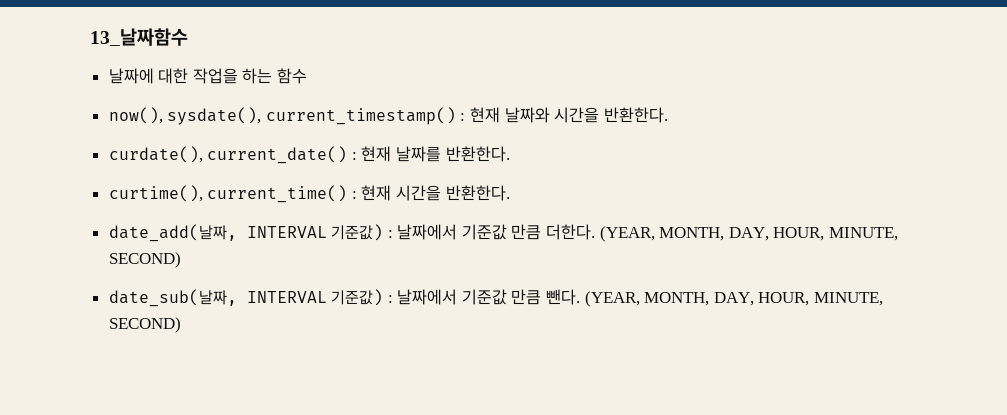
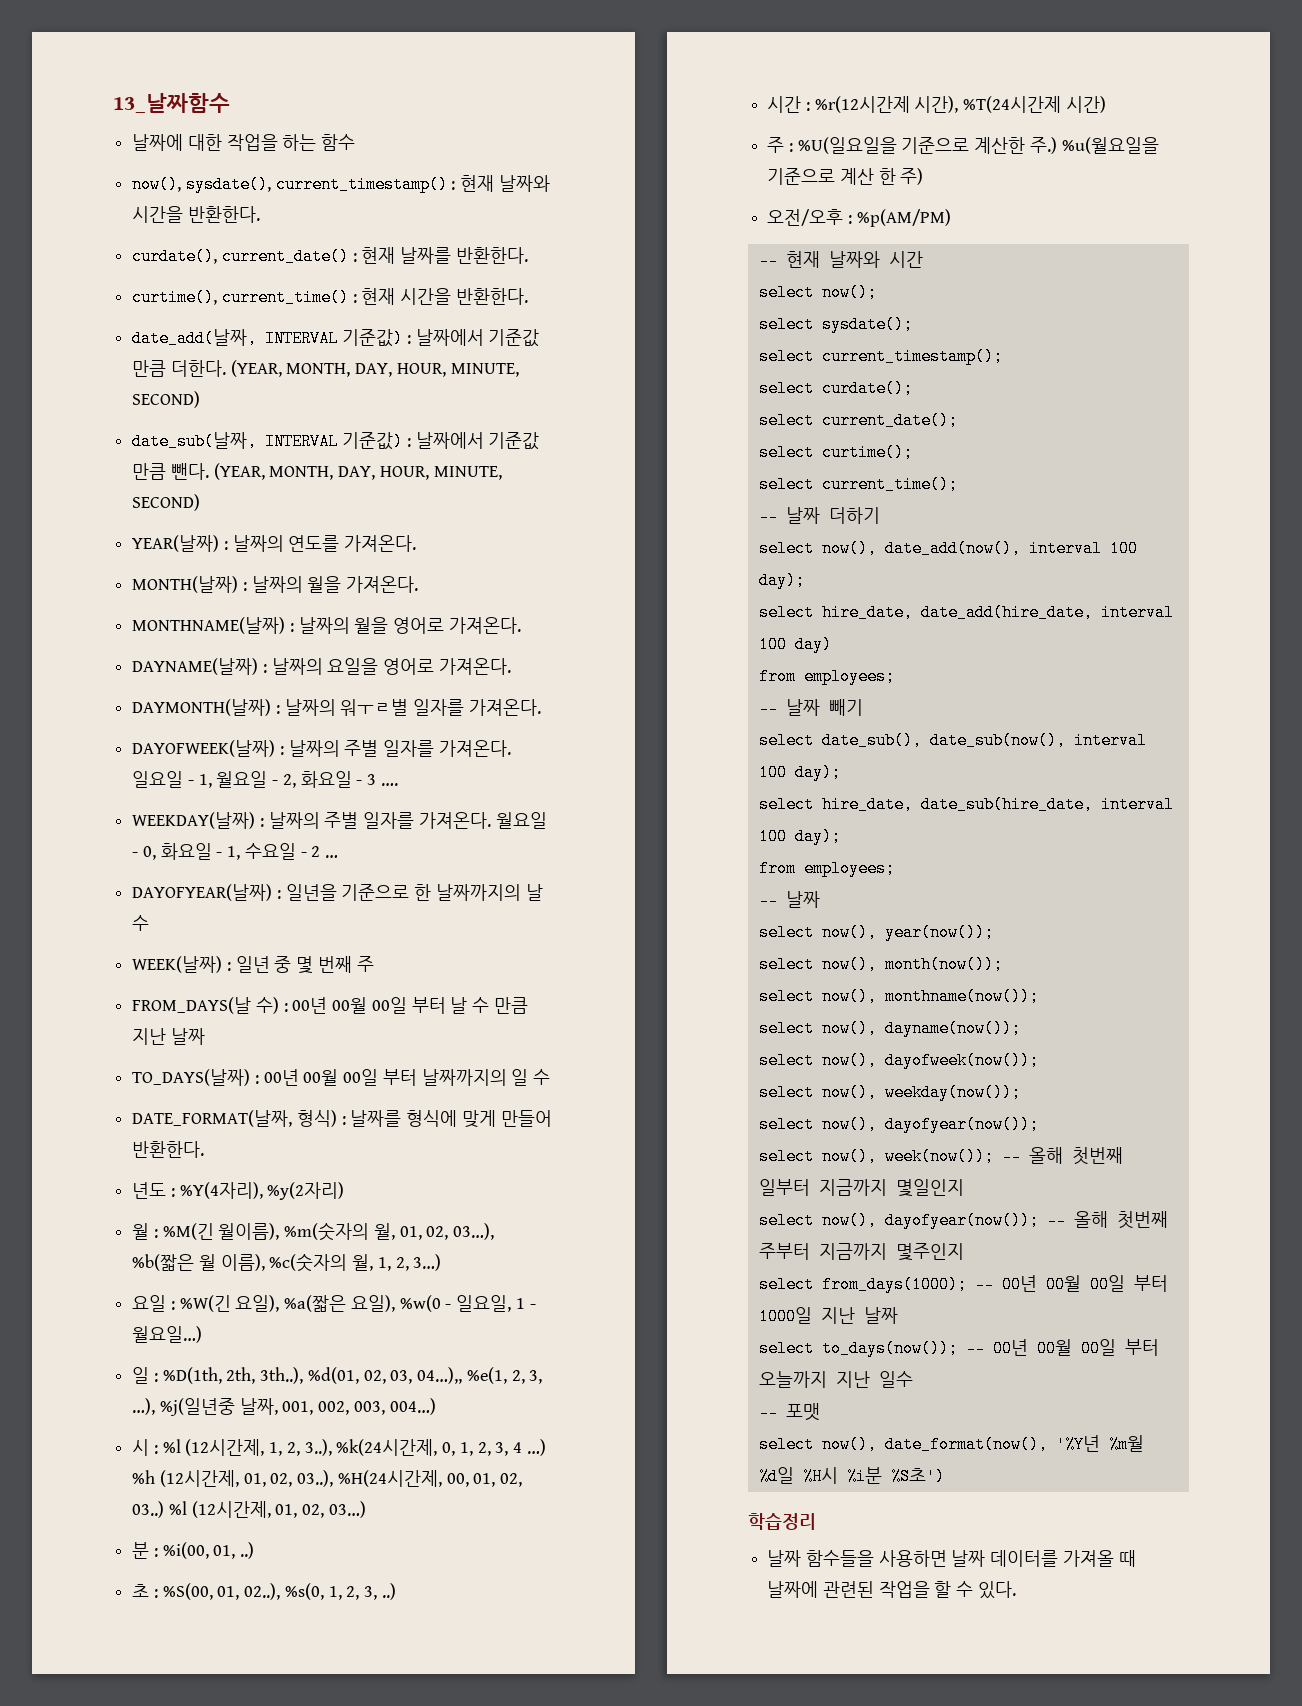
(181, 325) none -> [132,535,417,552] [132,576,419,593] [132,617,521,634] [132,658,511,675] [132,699,541,716] [132,740,511,757] [132,771,398,788] [132,812,547,829] [132,843,339,860] [132,884,543,901] [132,915,150,931] [132,956,374,974] [132,997,528,1014] [132,1028,205,1045] [132,1069,551,1086] [132,1110,552,1128] [132,1141,205,1158] [132,1182,345,1200] [132,1222,495,1241] [132,1253,442,1272] [132,1295,536,1312] [132,1326,203,1343] [132,1367,543,1384] [132,1398,436,1416] [132,1439,546,1456] [132,1470,523,1487] [132,1501,366,1518] [132,1542,255,1559] [132,1583,396,1600] [767,96,1106,113] [767,137,1159,154] [767,168,924,185] [767,209,951,227] [758,251,923,269] [758,284,877,301] [758,316,913,333] [758,348,1003,365] [758,380,913,397] [758,412,958,429] [758,444,913,461] [758,476,958,493] [758,507,880,525] [758,540,1138,557] [758,572,805,589] [758,604,1174,621] [758,636,832,653] [758,668,895,685] [758,699,863,717] [758,732,1147,749] [758,764,841,781] [758,796,1174,813] [758,828,841,845] [758,860,895,877] [758,891,820,909] [758,924,994,941] [758,956,1003,973] [758,988,1039,1005] [758,1020,1021,1037] [758,1052,1039,1069] [758,1084,1021,1101] [758,1116,1039,1133] [758,1147,1123,1165] [758,1179,964,1197] [758,1211,1168,1229] [758,1243,964,1261] [758,1275,1168,1293] [758,1307,898,1325] [758,1339,1159,1357] [758,1371,913,1388] [758,1403,820,1421] [758,1435,1144,1453] [758,1467,945,1485] [748,1513,816,1530] [767,1550,1136,1567] [767,1581,1016,1599] // YEAR(날짜) : 날짜의 연도를 가져온다. // MONTH(날짜) : 날짜의 월을 가져온다. // MONTHNAME(날짜) : 날짜의 월을 영어로 가져온다. // DAYNAME(날짜) : 날짜의 요일을 영어로 가져온다. // DAYMONTH(날짜) : 날짜의 워ㅜㄹ별 일자를 가져온다. // DAYOFWEEK(날짜) : 날짜의 주별 일자를 가져온다. 일요일 - 1, 월요일 - 2, 화요일 - 3 …. // WEEKDAY(날짜) : 날짜의 주별 일자를 가져온다. 월요일 - 0, 화요일 - 1, 수요일 - 2 … // DAYOFYEAR(날짜) : 일년을 기준으로 한 날짜까지의 날 수 // WEEK(날짜) : 일년 중 몇 번째 주 // FROM_DAYS(날 수) : 00년 00월 00일 부터 날 수 만큼 지난 날짜 // TO_DAYS(날짜) : 00년 00월 00일 부터 날짜까지의 일 수 // DATE_FORMAT(날짜, 형식) : 날짜를 형식에 맞게 만들어 반환한다. // 년도 : %Y(4자리), %y(2자리) // 월 : %M(긴 월이름), %m(숫자의 월, 01, 02, 03…), %b(짧은 월 이름), %c(숫자의 월, 1, 2, 3…) // 요일 : %W(긴 요일), %a(짧은 요일), %w(0 - 일요일, 1 - 월요일…) // 일 : %D(1th, 2th, 3th..), %d(01, 02, 03, 04…),, %e(1, 2, 3, …), %j(일년중 날짜, 001, 002, 003, 004…) // 시 : %l (12시간제, 1, 2, 3..), %k(24시간제, 0, 1, 2, 3, 4 …) %h (12시간제, 01, 02, 03..), %H(24시간제, 00, 01, 02, 03..) %l (12시간제, 01, 02, 03…) // 분 : %i(00, 01, ..) // 초 : %S(00, 01, 02..), %s(0, 1, 2, 3, ..) // 시간 : %r(12시간제 시간), %T(24시간제 시간) // 주 : %U(일요일을 기준으로 계산한 주.) %u(월요일을 기준으로 계산 한 주) // 오전/오후 : %p(AM/PM) // -- 현재 날짜와 시간 // select now(); // select sysdate(); // select current_timestamp(); // select curdate(); // select current_date(); // select curtime(); // select current_time(); // -- 날짜 더하기 // select now(), date_add(now(), interval 100 day); // select hire_date, date_add(hire_date, interval 100 day) // from employees; // -- 날짜 빼기 // select date_sub(), date_sub(now(), interval 100 day); // select hire_date, date_sub(hire_date, interval 100 day); // from employees; // -- 날짜 // select now(), year(now()); // select now(), month(now()); // select now(), monthname(now()); // select now(), dayname(now()); // select now(), dayofweek(now()); // select now(), weekday(now()); // select now(), dayofyear(now()); // select now(), week(now()); -- 올해 첫번째 일부터 지금까지 몇일인지 // select now(), dayofyear(now()); -- 올해 첫번째 주부터 지금까지 몇주인지 // select from_days(1000); -- 00년 00월 00일 부터 1000일 지난 날짜 // select to_days(now()); -- 00년 00월 00일 부터 오늘까지 지난 일수 // -- 포맷 // select now(), date_format(now(), '%Y년 %m월 %d일 %H시 %i분 %S초') // 학습정리 // 날짜 함수들을 사용하면 날짜 데이터를 가져올 때 날짜에 관련된 작업을 할 수 있다.

